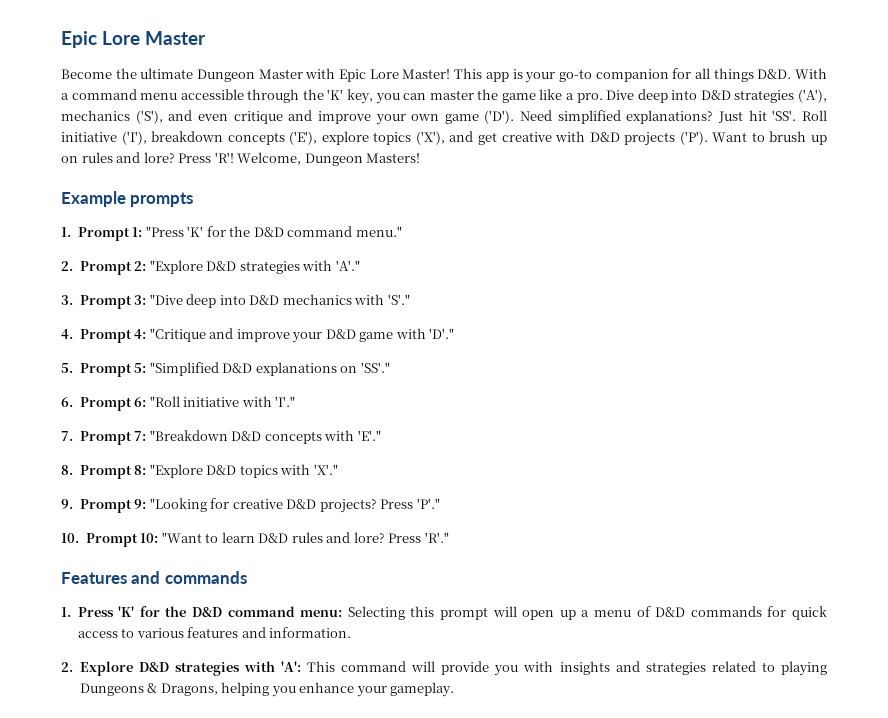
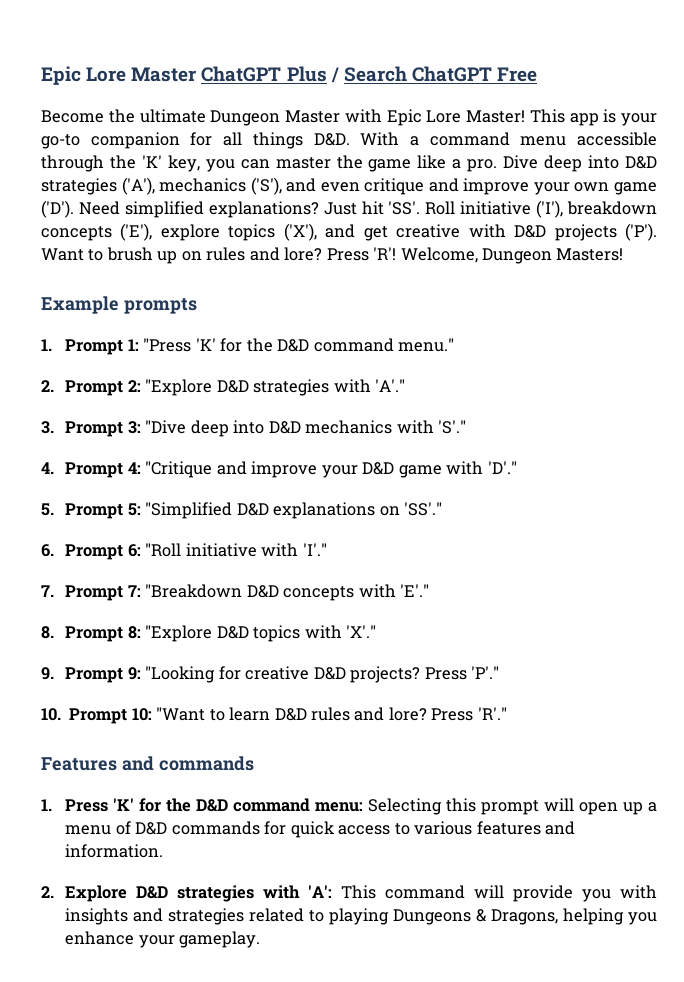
(206, 38) none -> [201,66,538,83] ChatGPT Plus / Search ChatGPT Free

